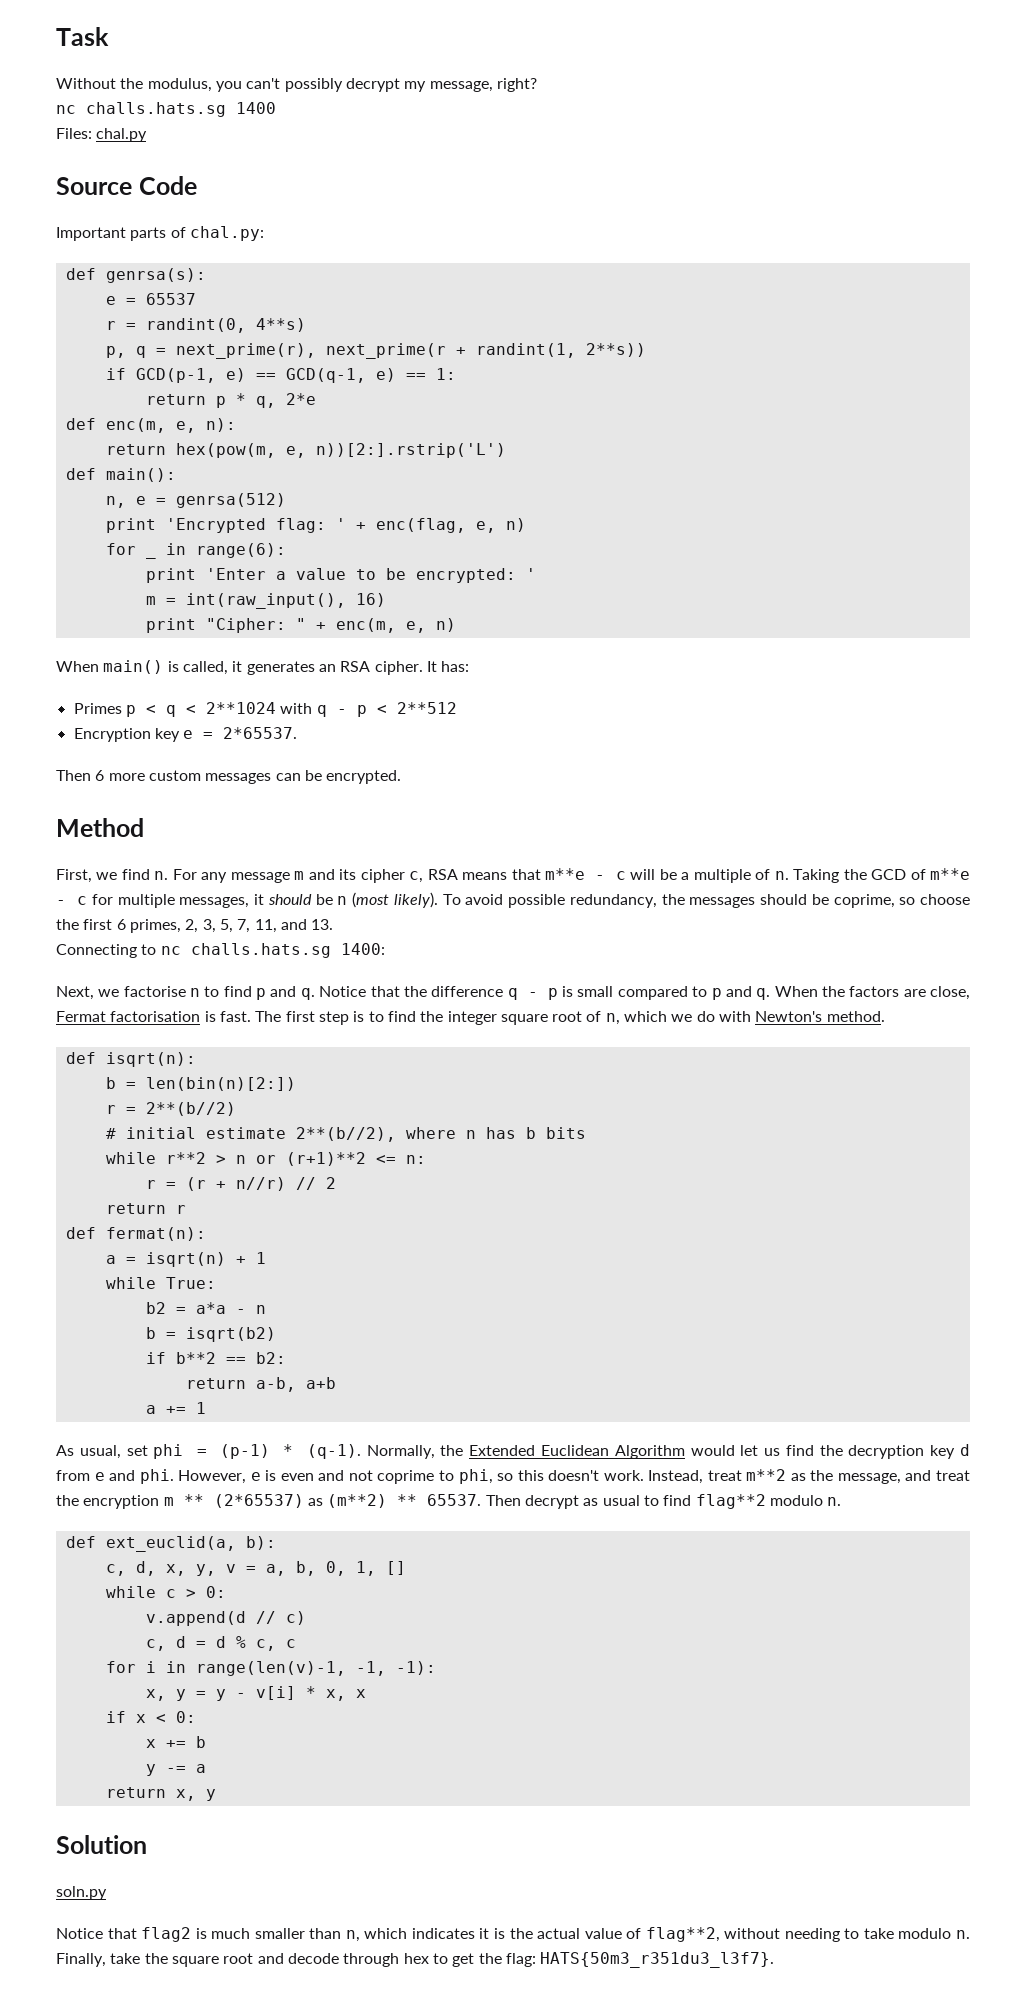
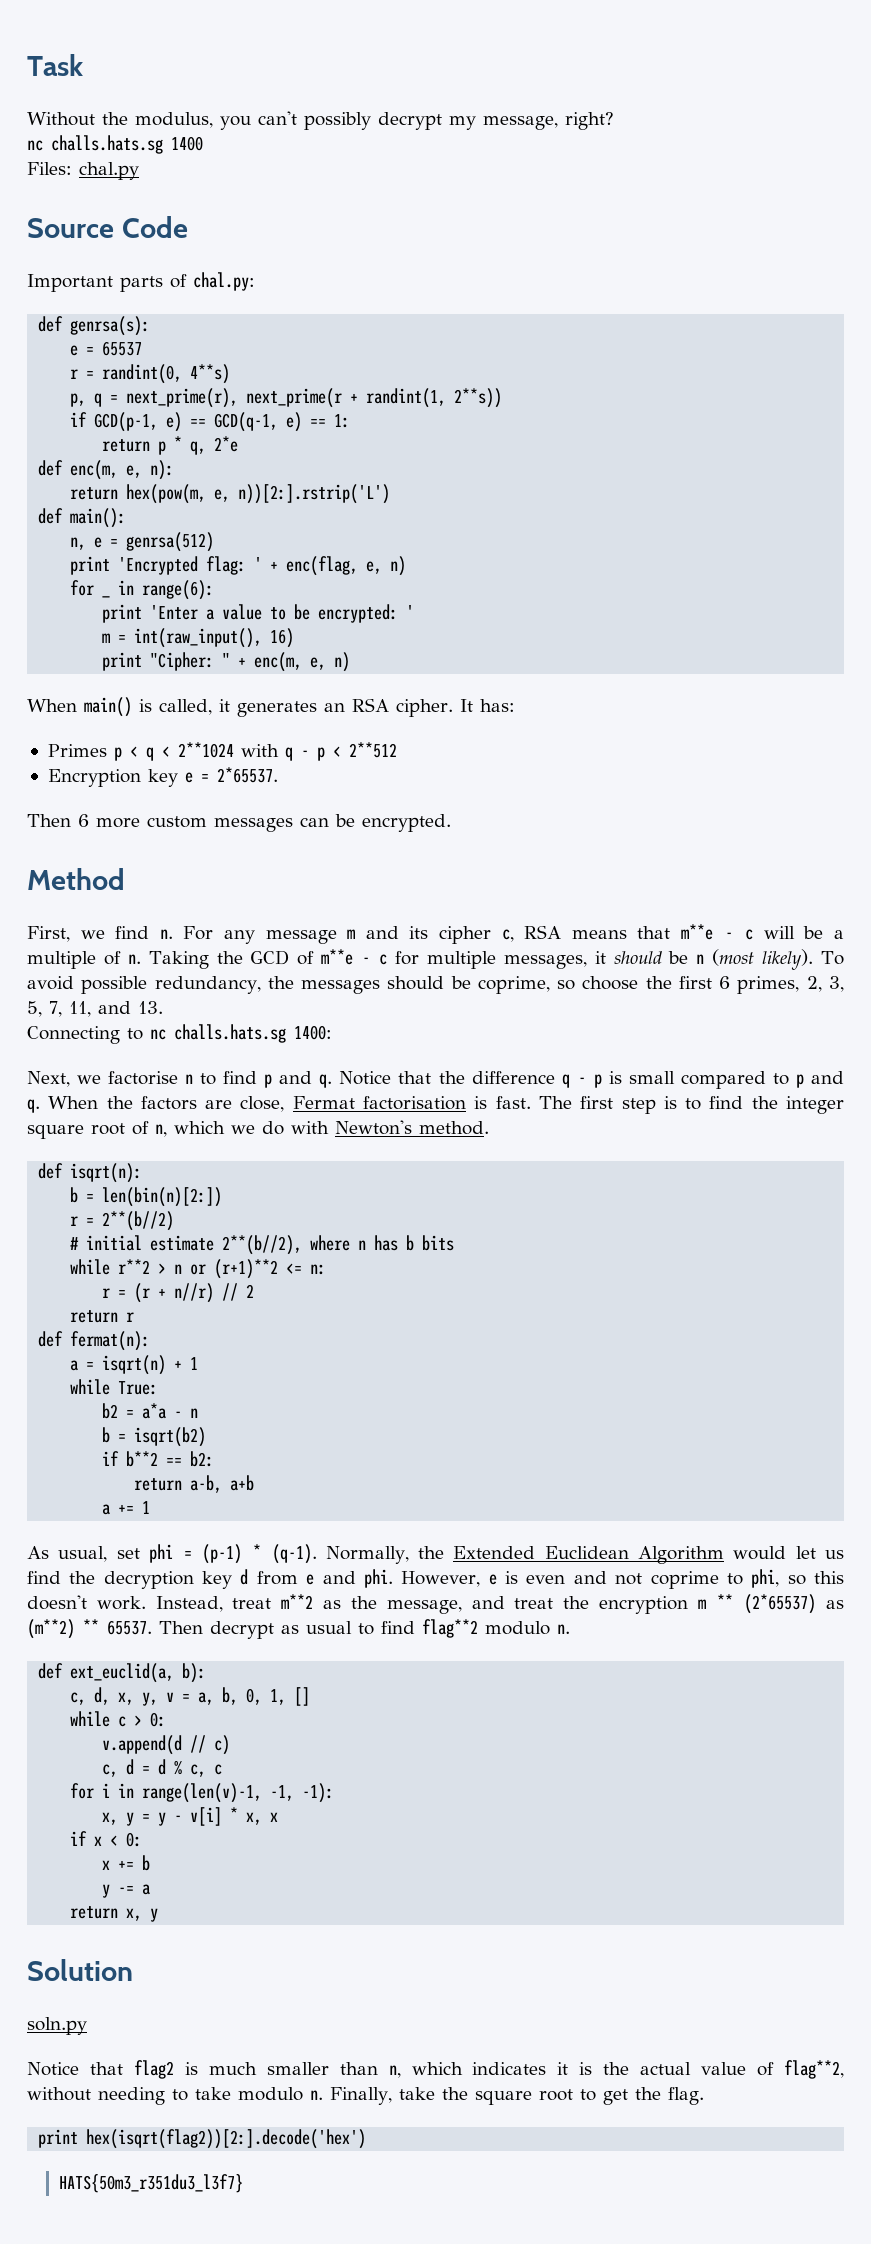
[257,1952,775,1968] and decode through hex to get the flag: HATS{50m3_r351du3_l3f7}. -> [579,2087,704,2105] [38,2129,367,2149] [59,2174,244,2193] to get the flag. // print hex(isqrt(flag2))[2:].decode('hex') // HATS{50m3_r351du3_l3f7}

